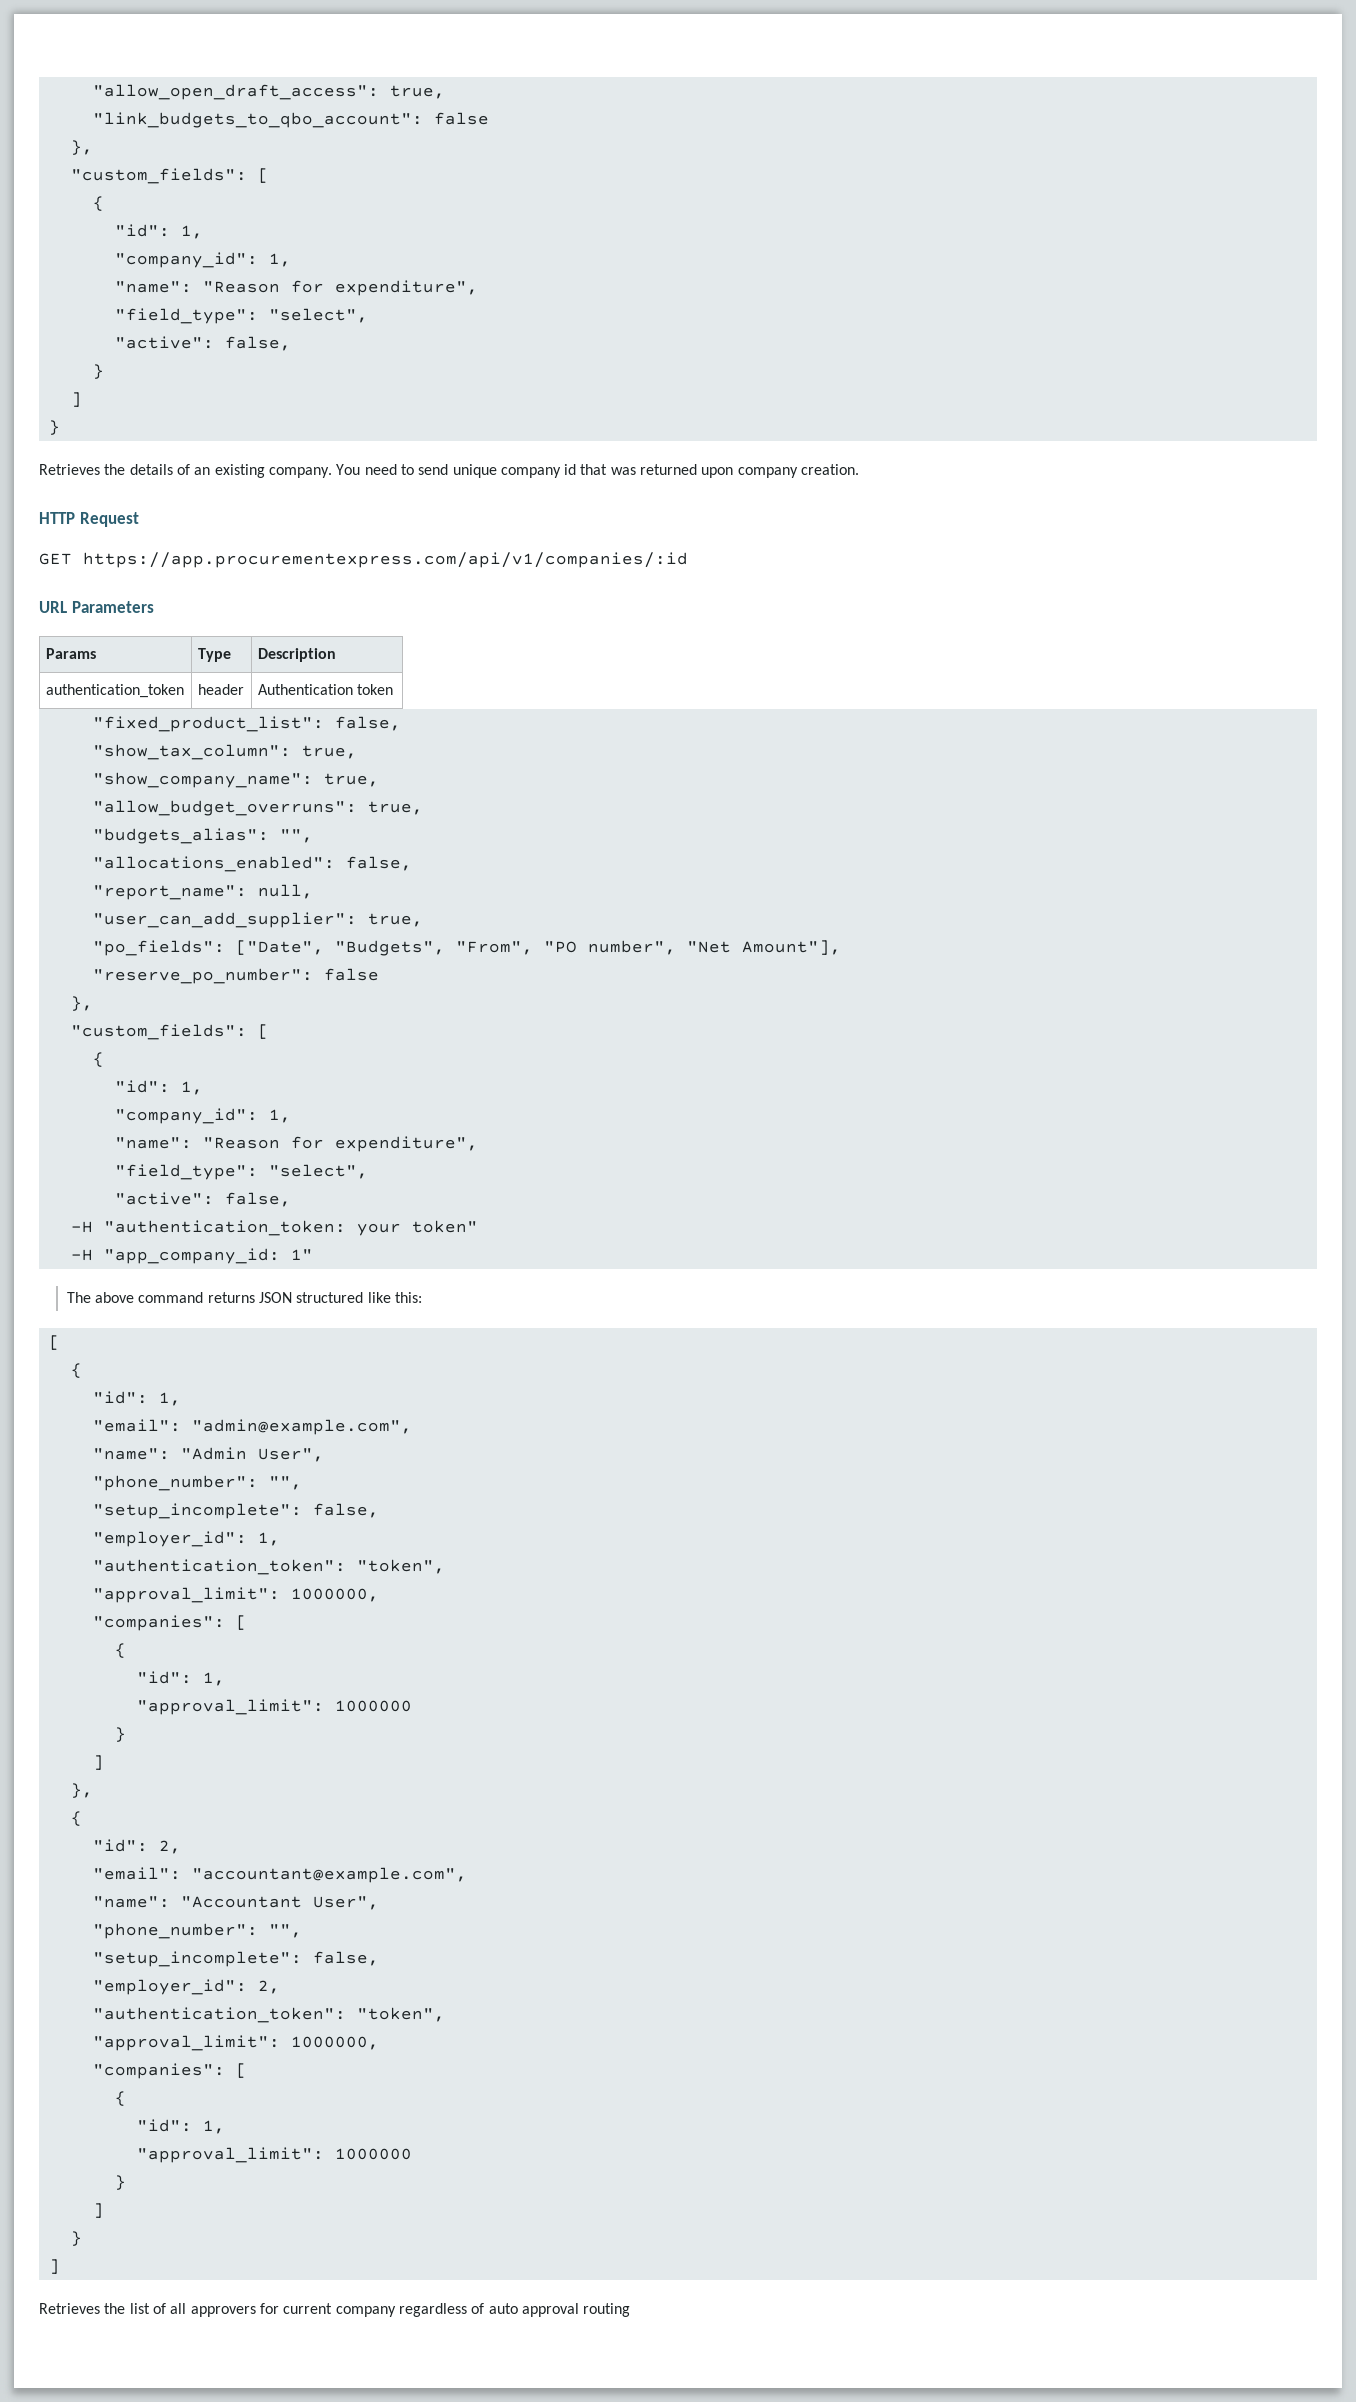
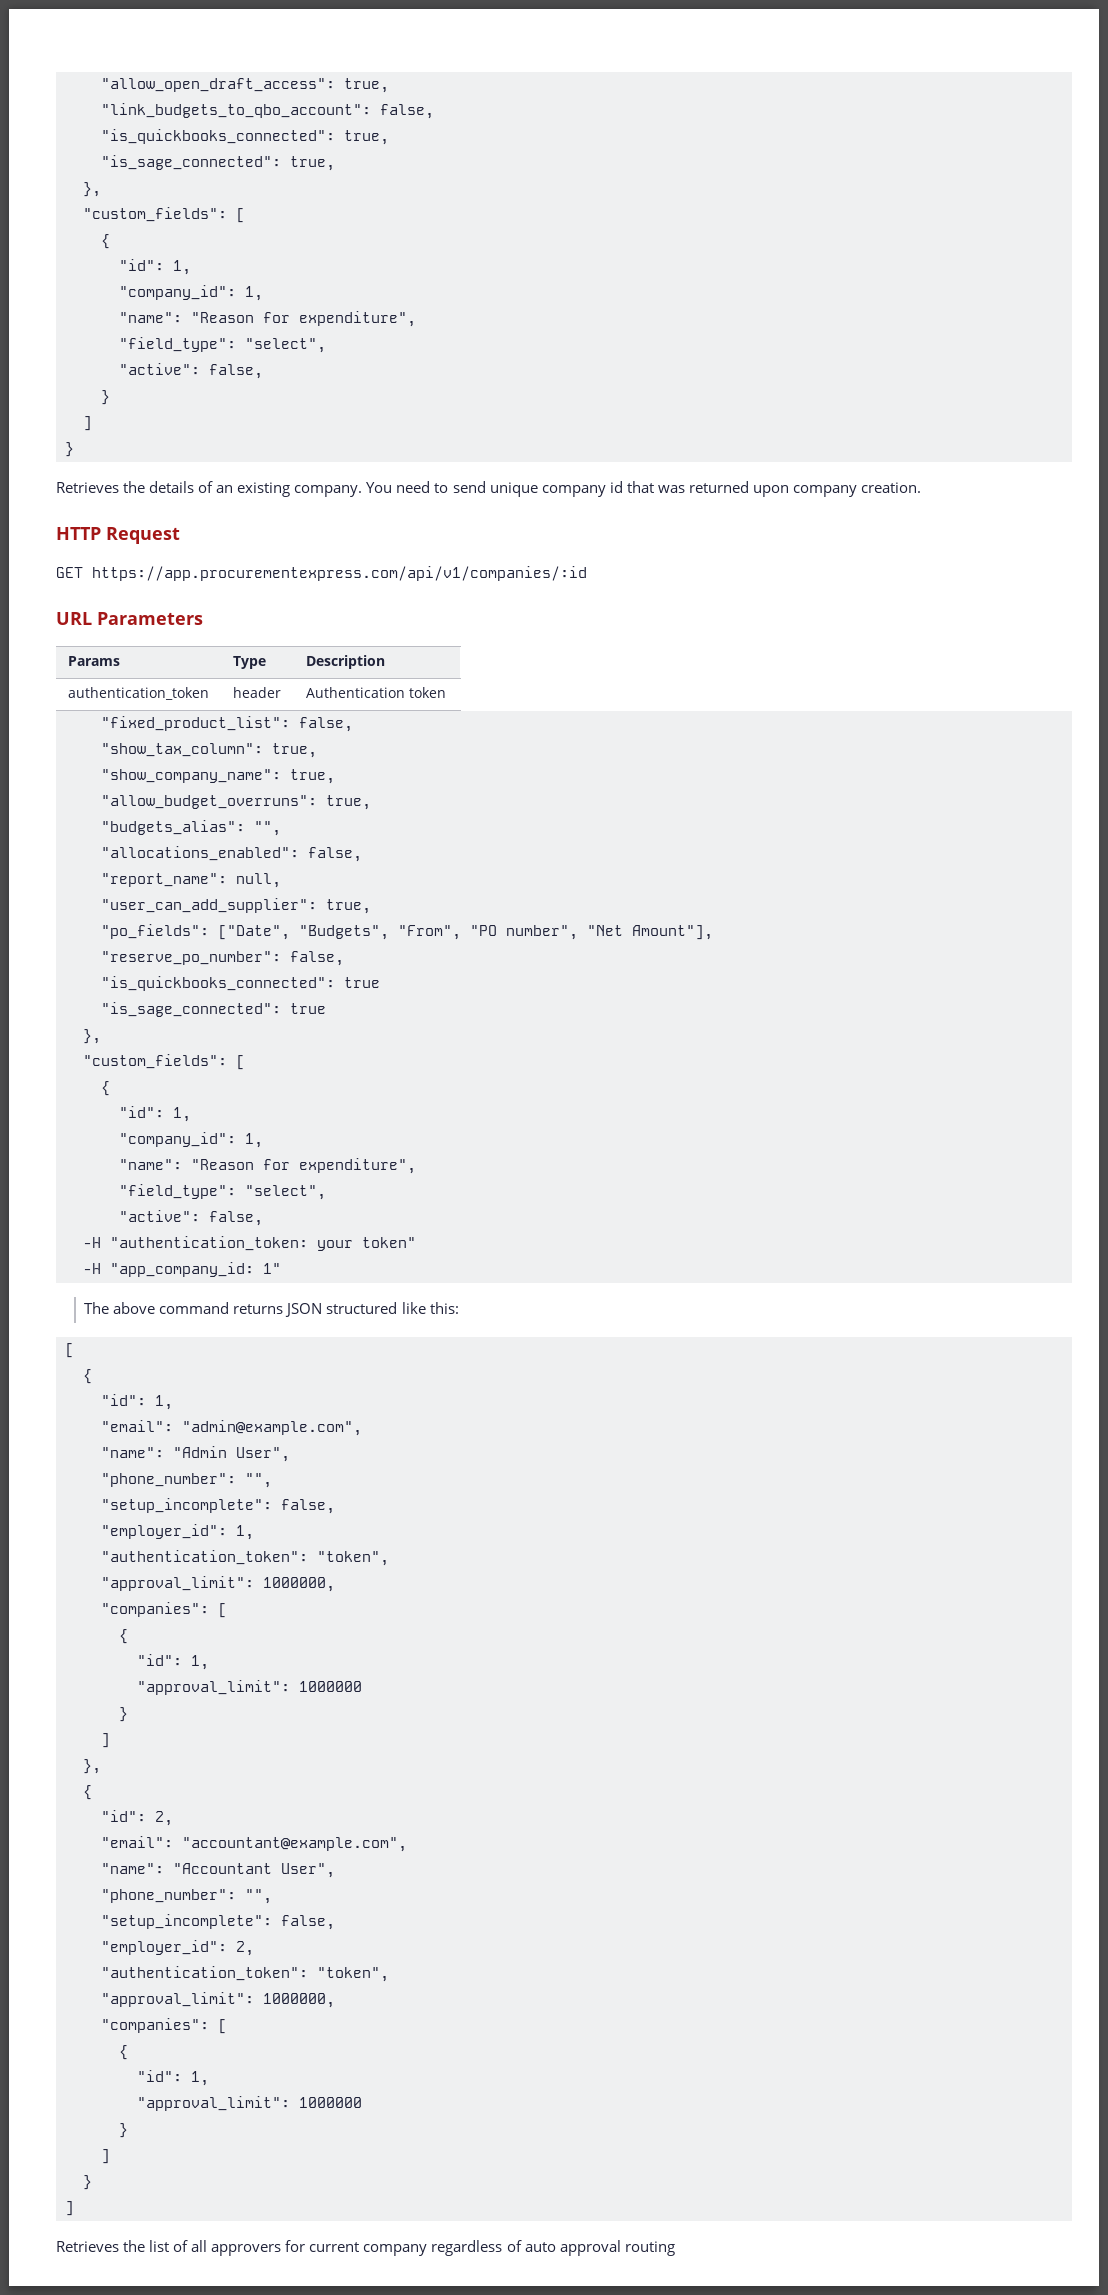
[433,112,489,125] false -> [380,104,434,119] [101,129,389,145] [101,155,335,171] false, // "is_quickbooks_connected": true, // "is_sage_connected": true,
[323,968,379,981] false -> [290,951,344,966] [101,976,380,991] [101,1002,326,1017] false, // "is_quickbooks_connected": true // "is_sage_connected": true

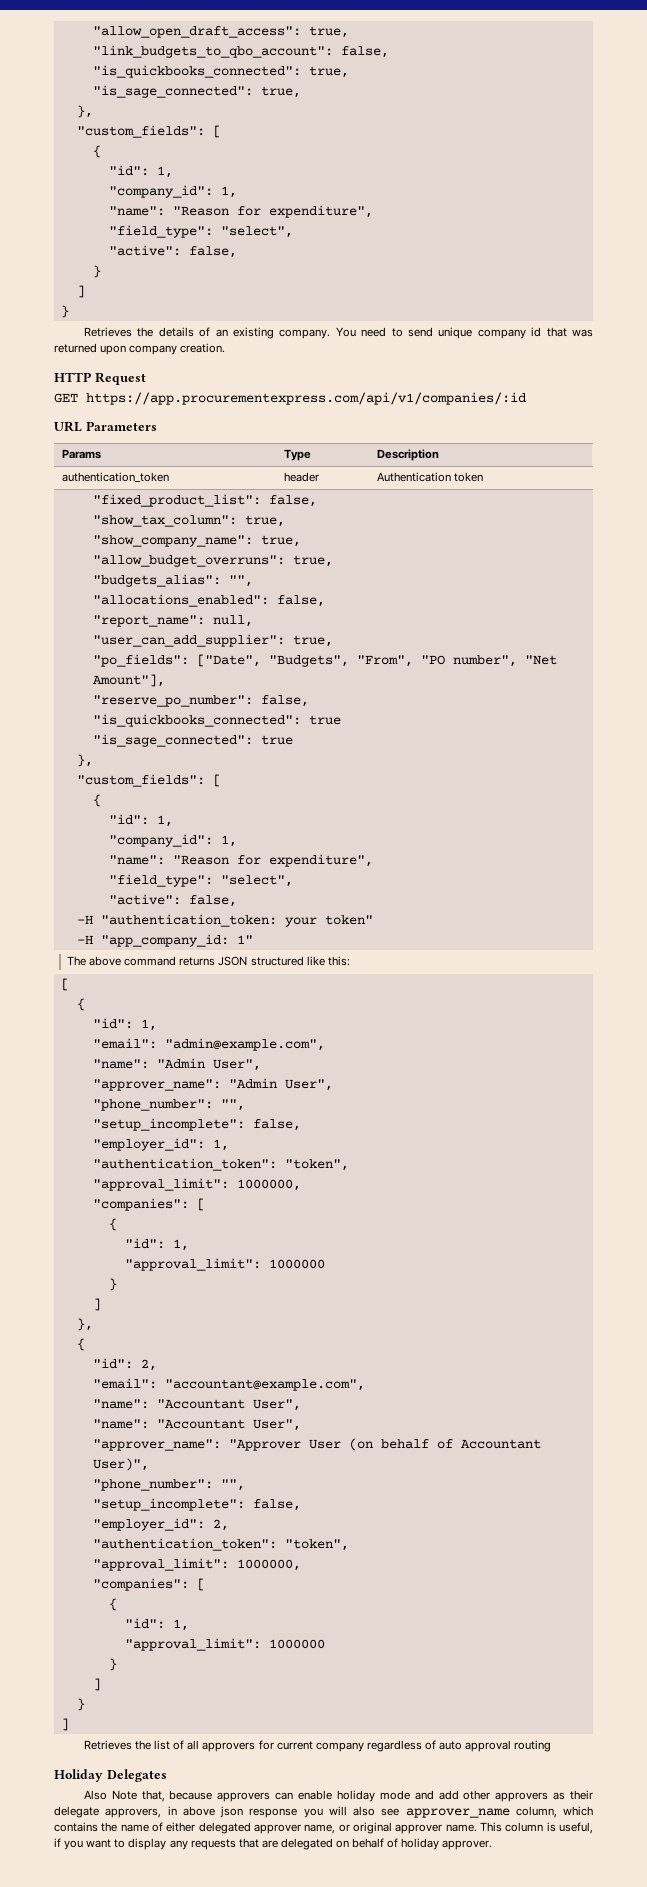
(290, 1454) none -> [92,1078,333,1091] // "approver_name": "Admin User",
(335, 1870) none -> [92,1419,301,1431] [92,1438,541,1451] [92,1458,149,1471] // "name": "Accountant User", // "approver_name": "Approver User (on behalf of Accountant User)",
(675, 2248) none -> [54,1769,167,1782] [83,1790,593,1802] [54,1806,593,1818] [54,1822,593,1834] [54,1838,493,1850] // Holiday Delegates // Also Note that, because approvers can enable holiday mode and add other approvers as their delegate approvers, in above json response you will also see approver_name column, which contains the name of either delegated approver name, or original approver name. This column is useful, if you want to display any requests that are delegated on behalf of holiday approver.

